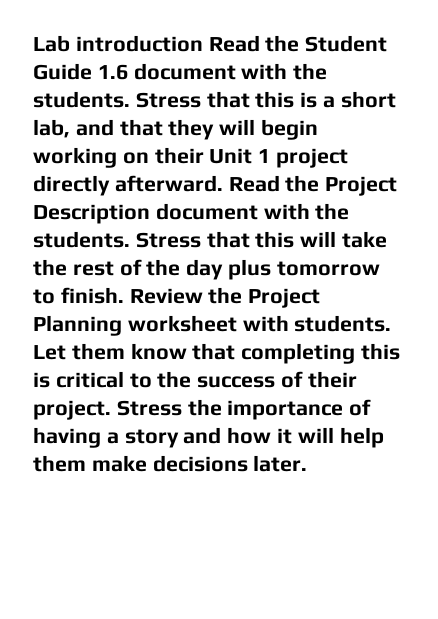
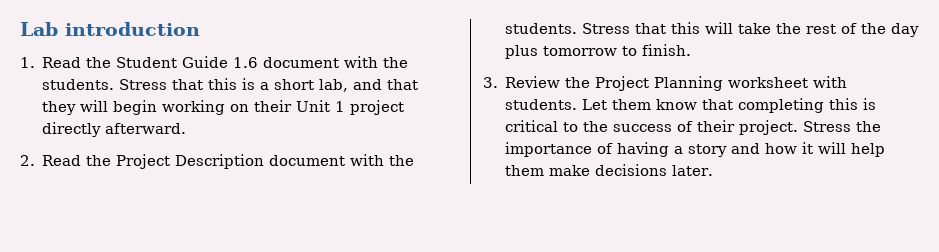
(203, 43) none -> [20,57,35,68] // 1.
(223, 183) none -> [20,155,35,166] // 2.
(124, 295) none -> [483,77,498,88] // 3.

